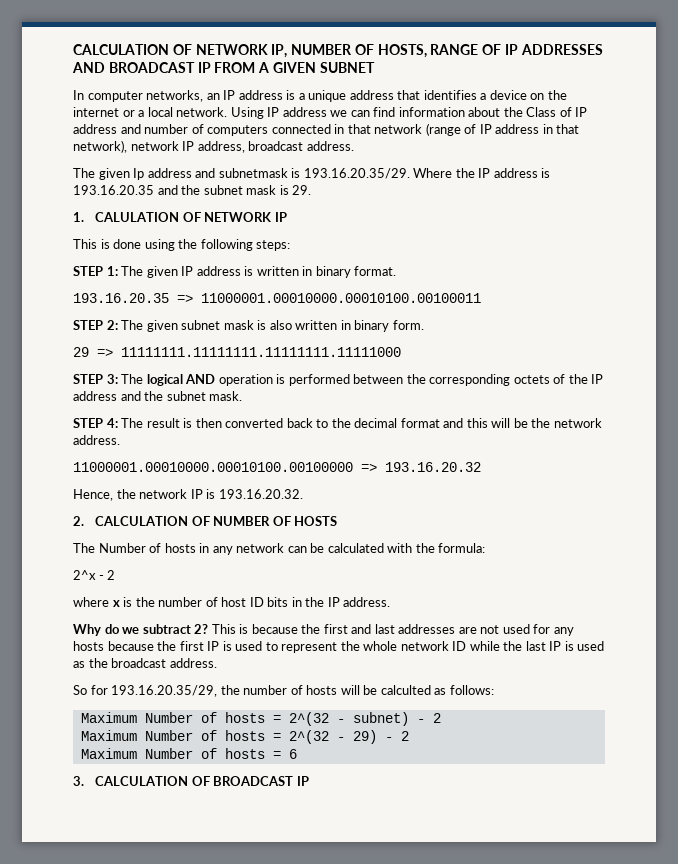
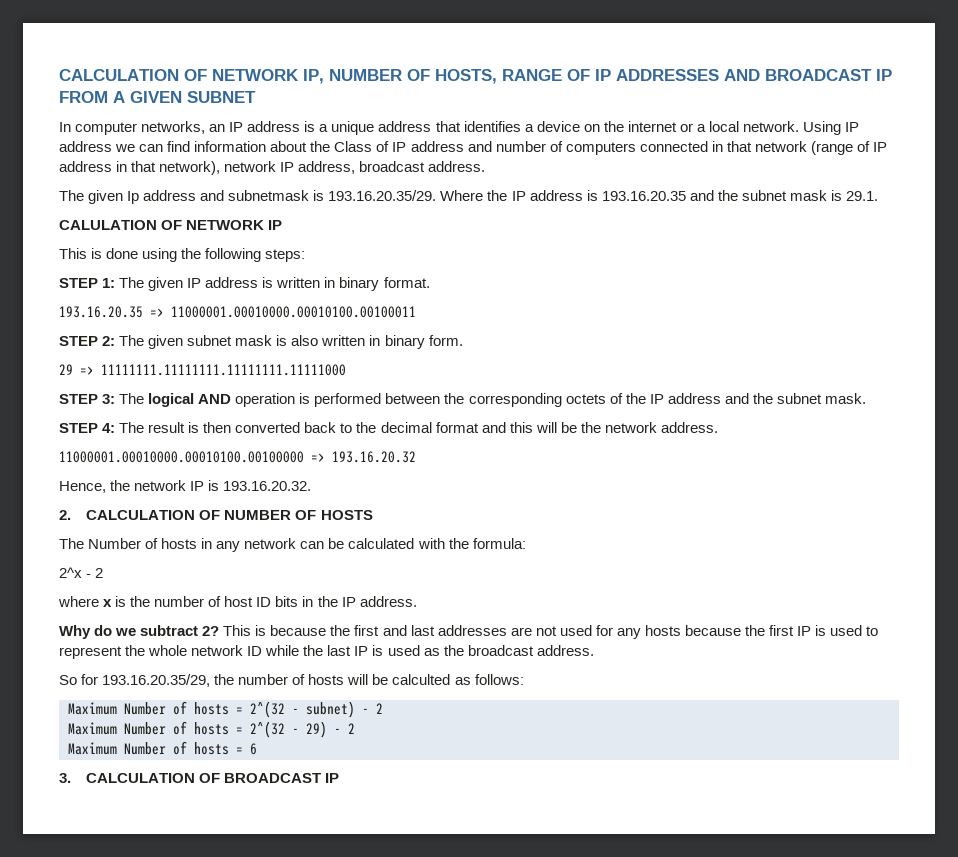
[292,185,312,195] [73,212,84,222] 29. // 1. -> [845,191,878,201] 29.1. //

